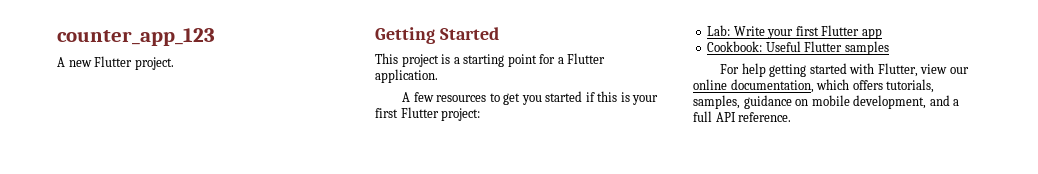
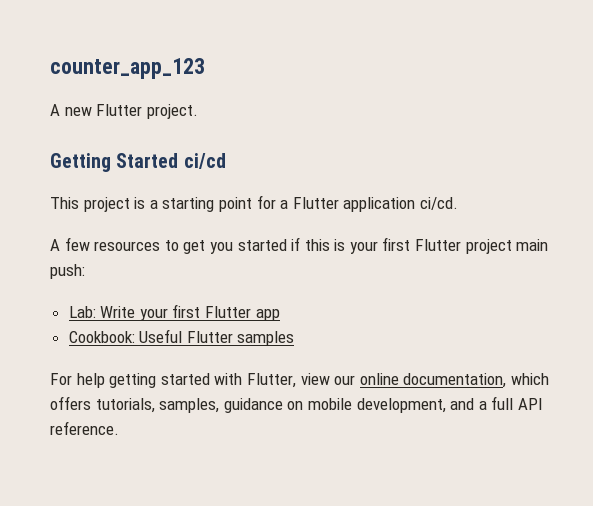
(499, 33) none -> [183,153,226,169] ci/cd
[375,69,438,83] application. -> [343,197,458,212] application ci/cd.
[441,108,481,121] project: -> [465,239,549,254] [50,264,85,279] project main push:

